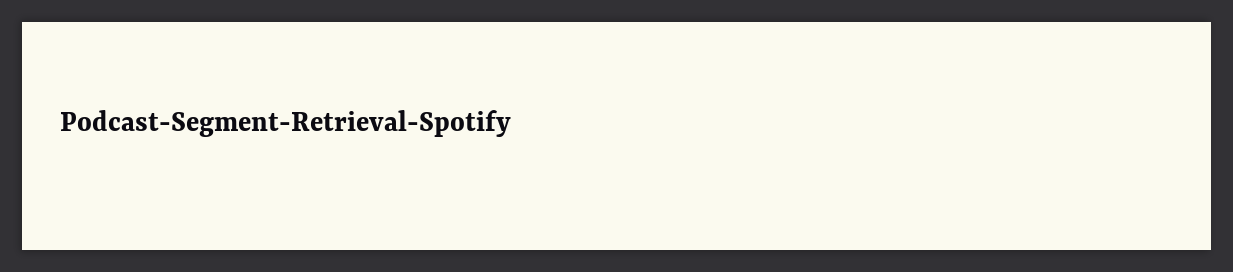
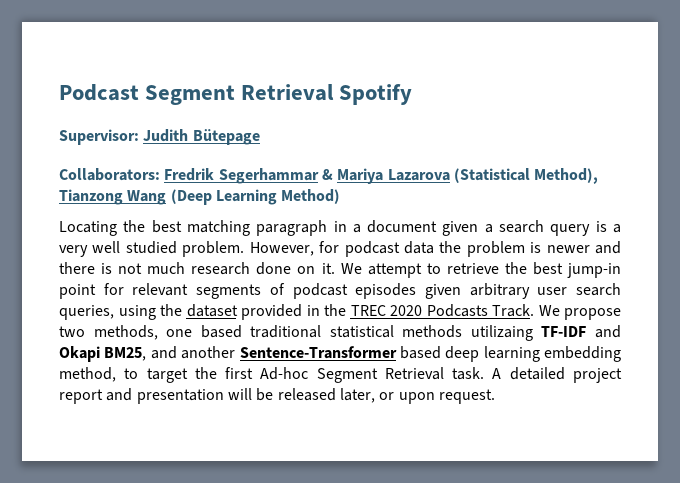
[60,110,511,137] Podcast-Segment-Retrieval-Spotify -> [59,84,413,105] [59,129,260,145] [59,168,599,184] [59,189,341,205] [59,220,621,236] [59,241,622,257] [59,262,621,278] [59,283,621,299] [59,304,621,320] [59,325,621,341] [59,346,621,362] [59,367,622,383] [59,388,495,404] Podcast Segment Retrieval Spotify // Supervisor: Judith Bütepage // Collaborators: Fredrik Segerhammar & Mariya Lazarova (Statistical Method), Tianzong Wang (Deep Learning Method) // Locating the best matching paragraph in a document given a search query is a very well studied problem. However, for podcast data the problem is newer and there is not much research done on it. We attempt to retrieve the best jump-in point for relevant segments of podcast episodes given arbitrary user search queries, using the dataset provided in the TREC 2020 Podcasts Track. We propose two methods, one based traditional statistical methods utilizaing TF-IDF and Okapi BM25, and another Sentence-Transformer based deep learning embedding method, to target the first Ad-hoc Segment Retrieval task. A detailed project report and presentation will be released later, or upon request.

